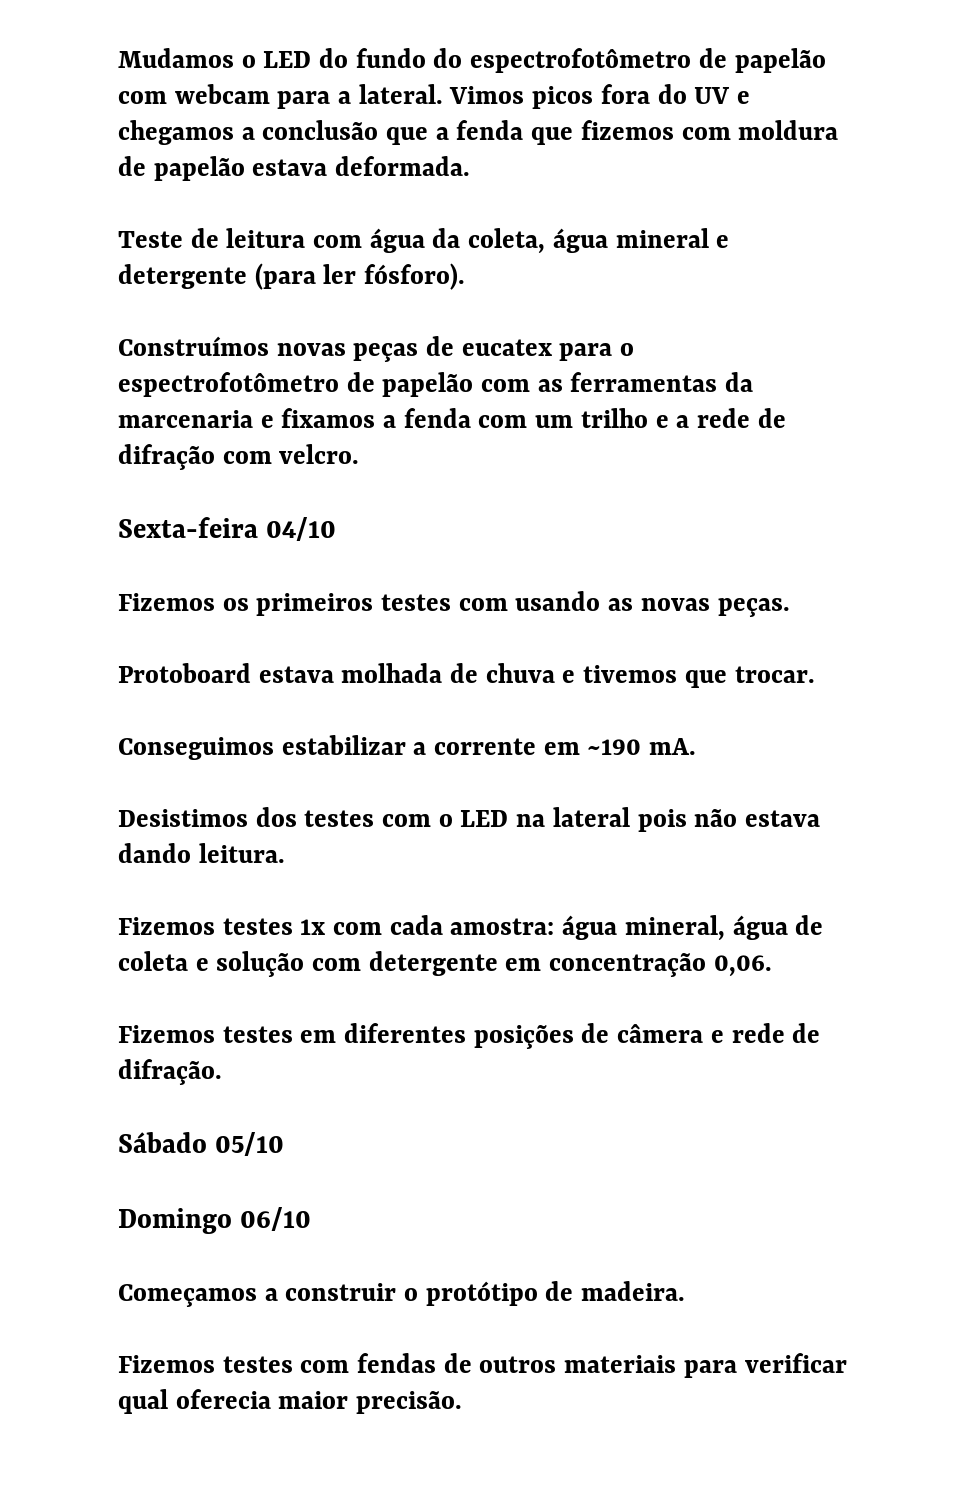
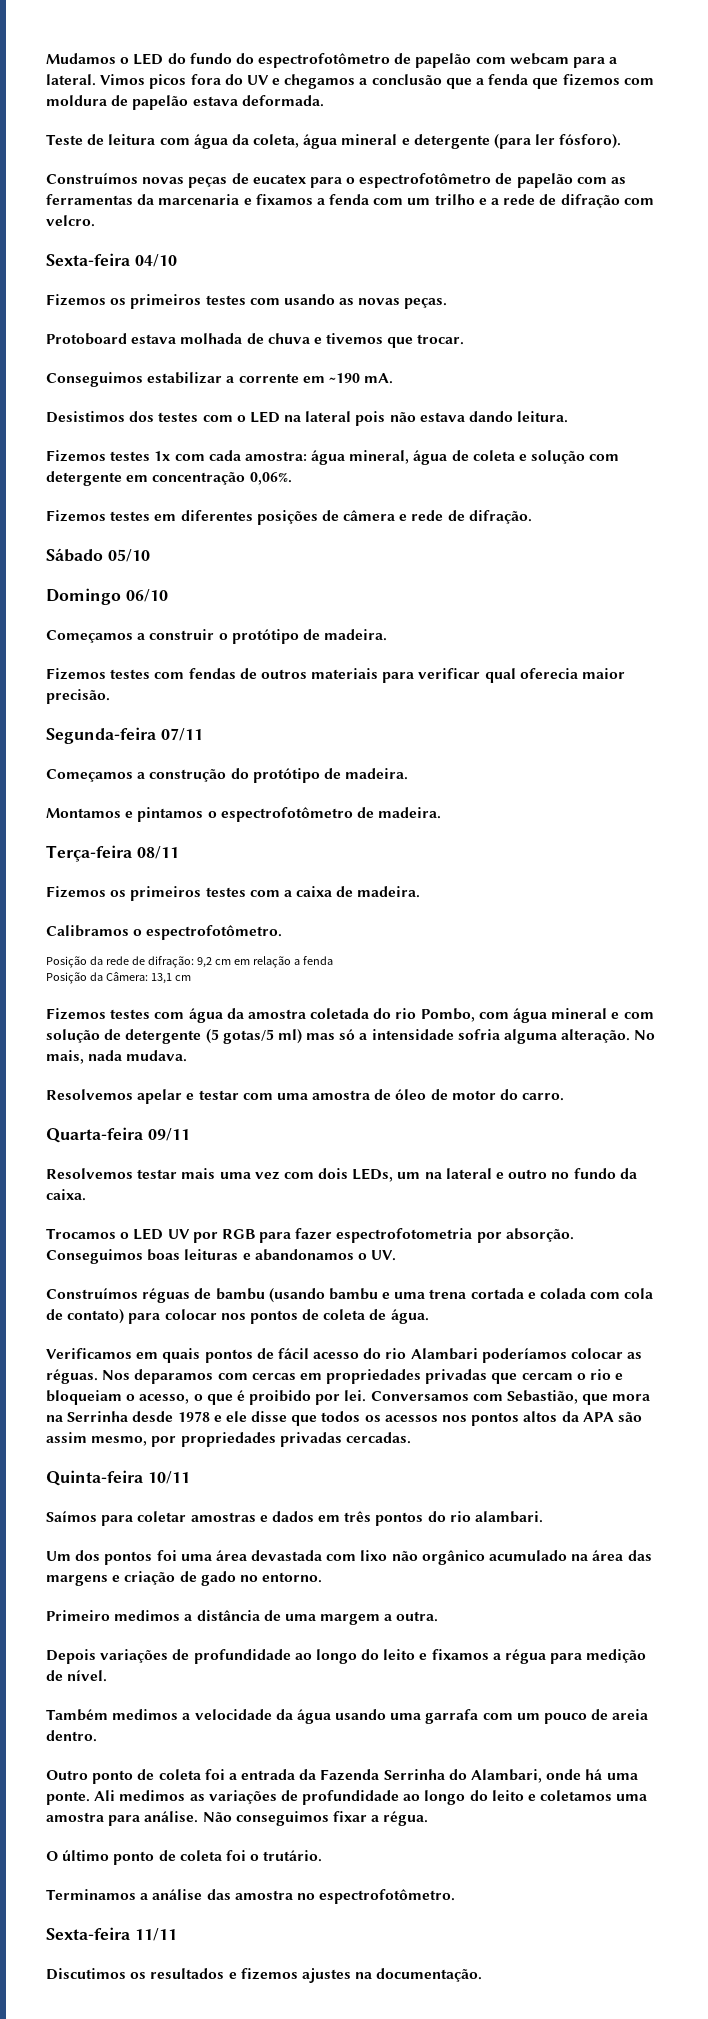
[713,955,772,977] 0,06. -> [249,472,292,485] 0,06%.
(463, 1402) none -> [46,727,203,744] [46,768,409,783] [46,807,442,822] [46,845,179,862] [46,886,421,901] [46,925,283,940] [46,956,333,968] [46,972,191,984] [46,1008,654,1023] [46,1029,656,1044] [46,1050,188,1064] [46,1089,565,1104] [46,1127,190,1143] [46,1168,637,1182] [46,1189,86,1201] [46,1228,574,1243] [46,1249,397,1264] [46,1288,654,1303] [46,1309,429,1324] [46,1348,643,1363] [46,1369,624,1384] [46,1390,651,1405] [46,1411,642,1426] [46,1432,411,1447] [46,1470,190,1486] [46,1511,544,1526] [46,1550,652,1565] [46,1571,323,1586] [46,1610,439,1625] [46,1649,647,1664] [46,1670,108,1682] [46,1709,649,1724] [46,1730,97,1742] [46,1769,638,1784] [46,1790,648,1805] [46,1811,429,1826] [46,1850,323,1865] [46,1889,456,1904] [46,1927,177,1941] [46,1968,483,1983] // Segunda-feira 07/11 // Começamos a construção do protótipo de madeira. // Montamos e pintamos o espectrofotômetro de madeira. // Terça-feira 08/11 // Fizemos os primeiros testes com a caixa de madeira. // Calibramos o espectrofotômetro. // Posição da rede de difração: 9,2 cm em relação a fenda // Posição da Câmera: 13,1 cm // Fizemos testes com água da amostra coletada do rio Pombo, com água mineral e com solução de detergente (5 gotas/5 ml) mas só a intensidade sofria alguma alteração. No mais, nada mudava. // Resolvemos apelar e testar com uma amostra de óleo de motor do carro. // Quarta-feira 09/11 // Resolvemos testar mais uma vez com dois LEDs, um na lateral e outro no fundo da caixa. // Trocamos o LED UV por RGB para fazer espectrofotometria por absorção. Conseguimos boas leituras e abandonamos o UV. // Construímos réguas de bambu (usando bambu e uma trena cortada e colada com cola de contato) para colocar nos pontos de coleta de água. // Verificamos em quais pontos de fácil acesso do rio Alambari poderíamos colocar as réguas. Nos deparamos com cercas em propriedades privadas que cercam o rio e bloqueiam o acesso, o que é proibido por lei. Conversamos com Sebastião, que mora na Serrinha desde 1978 e ele disse que todos os acessos nos pontos altos da APA são assim mesmo, por propriedades privadas cercadas. // Quinta-feira 10/11 // Saímos para coletar amostras e dados em três pontos do rio alambari. // Um dos pontos foi uma área devastada com lixo não orgânico acumulado na área das margens e criação de gado no entorno. // Primeiro medimos a distância de uma margem a outra. // Depois variações de profundidade ao longo do leito e fixamos a régua para medição de nível. // Também medimos a velocidade da água usando uma garrafa com um pouco de areia dentro. // Outro ponto de coleta foi a entrada da Fazenda Serrinha do Alambari, onde há uma ponte. Ali medimos as variações de profundidade ao longo do leito e coletamos uma amostra para análise. Não conseguimos fixar a régua. // O último ponto de coleta foi o trutário. // Terminamos a análise das amostra no espectrofotômetro. // Sexta-feira 11/11 // Discutimos os resultados e fizemos ajustes na documentação.

